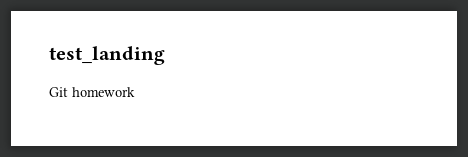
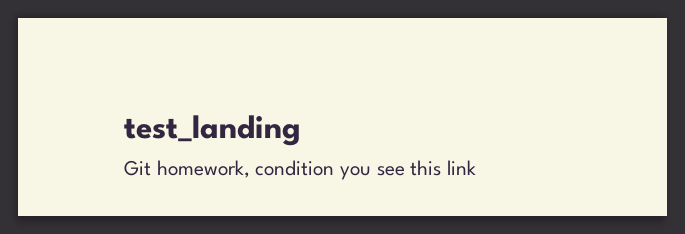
[72,87,135,97] homework -> [156,160,477,180] homework, condition you see this link

